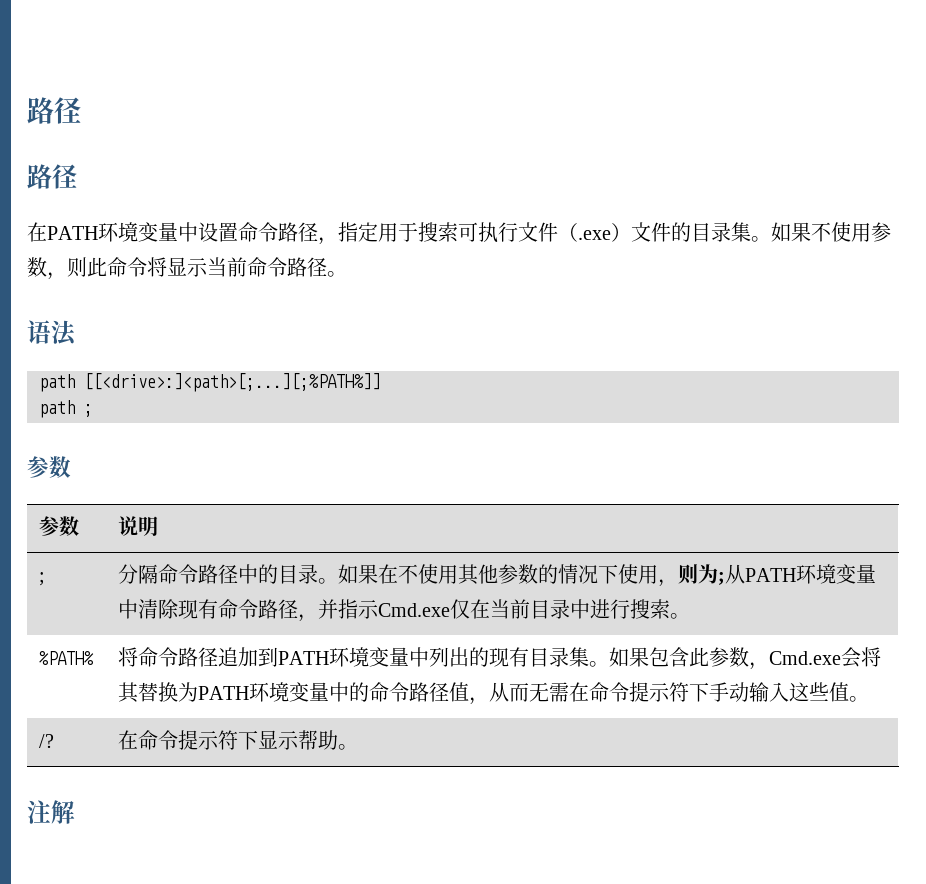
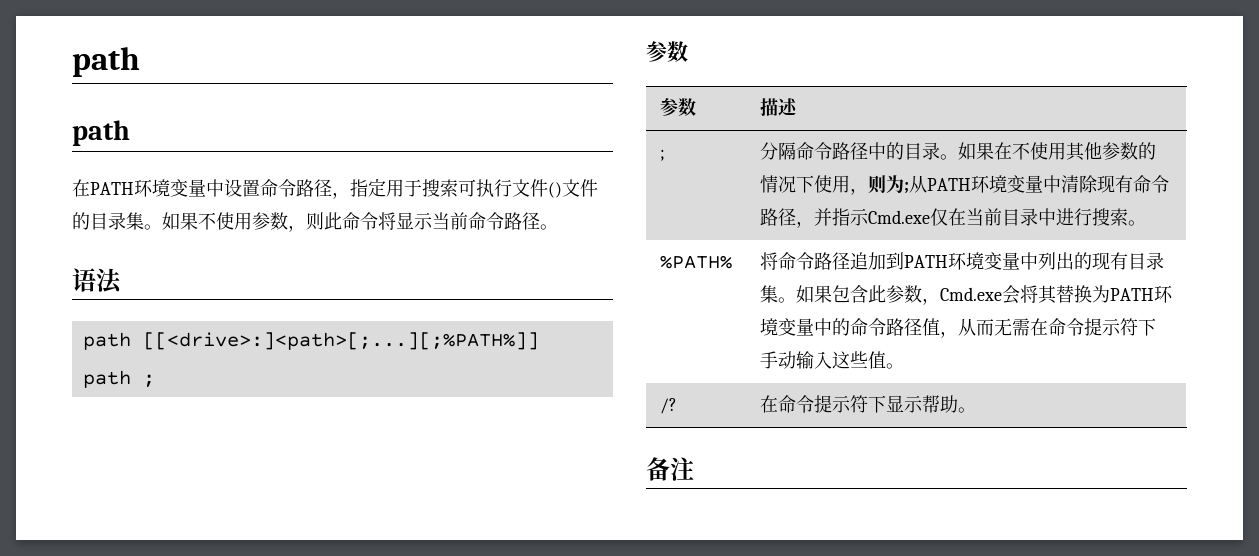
[27,97,81,124] [27,164,77,189] 路径 // 路径 -> [72,47,140,77] [72,120,130,146] path // path
[558,223,631,242] （.exe） -> [548,182,562,198] ()
[118,516,159,536] 说明 -> [759,98,798,116] 描述
[27,800,75,824] 注解 -> [646,457,694,481] 备注

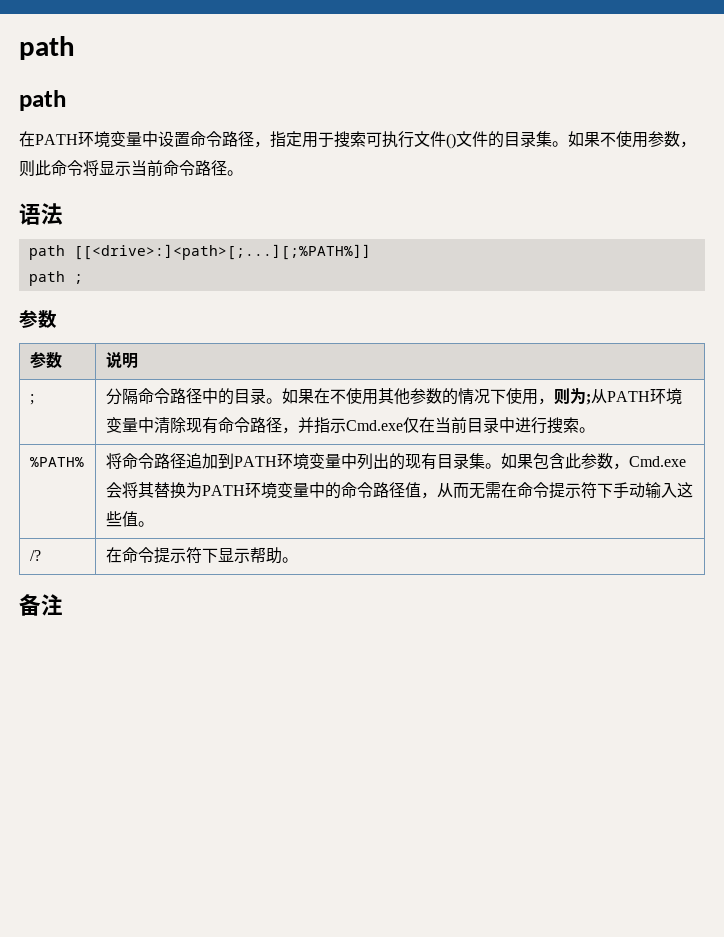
[759,98,798,116] 描述 -> [105,352,138,369] 说明

